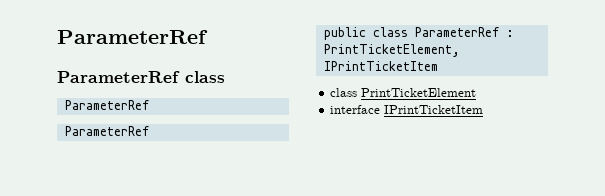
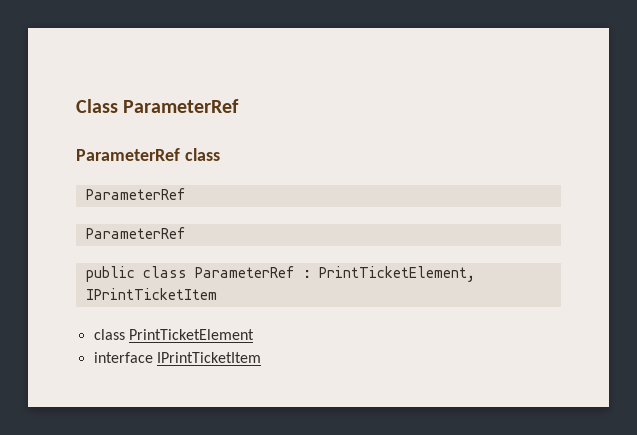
(57, 37) none -> [76,99,118,113] Class

